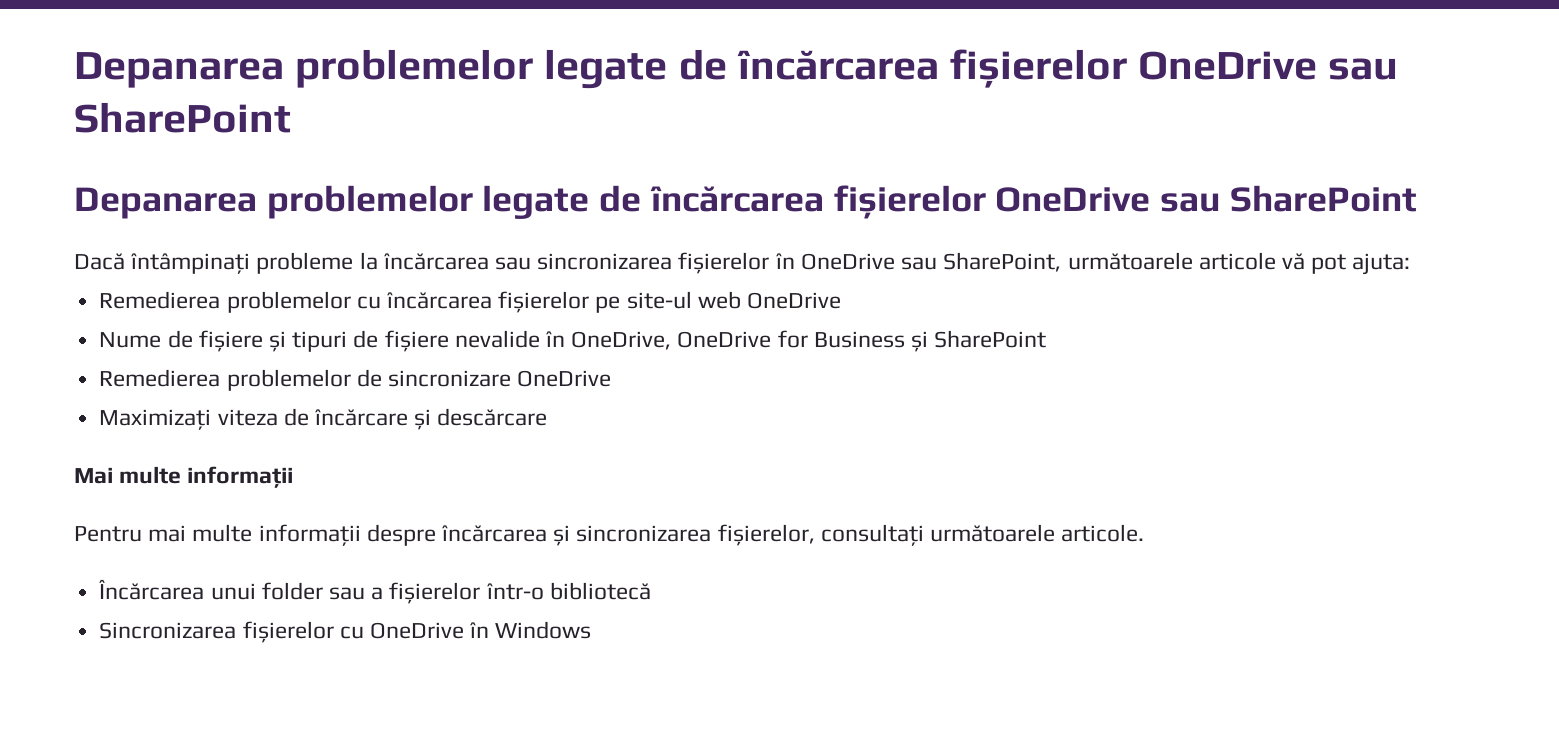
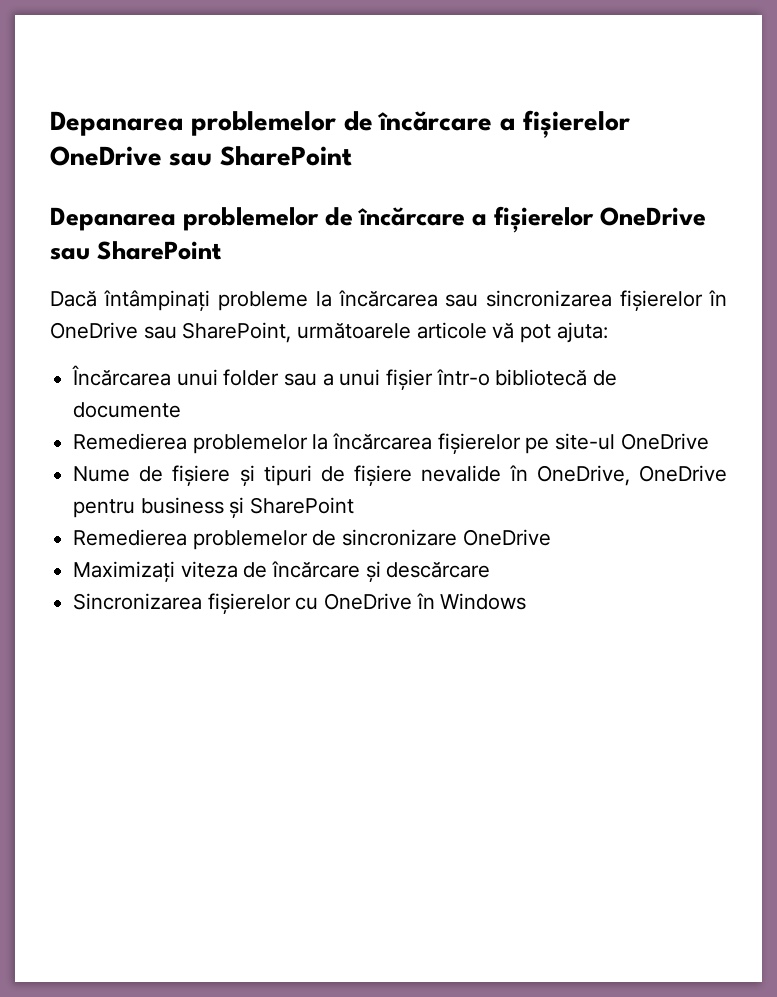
[74,49,939,89] Depanarea problemelor legate de încărcarea -> [50,111,516,136] Depanarea problemelor de încărcare a
[482,185,824,219] legate de încărcarea -> [325,207,488,226] de încărcare a
[99,291,381,313] // Remedierea problemelor cu -> [72,365,618,390] [73,402,182,418] [73,433,329,454] // Încărcarea unui folder sau a unui fișier într-o bibliotecă de documente // Remedierea problemelor la
[697,291,741,309] web -> (616, 441) none
[777,330,905,348] for Business -> [73,497,224,518] pentru business
[74,466,294,488] [74,524,1145,546] [99,579,651,604] // Mai multe informații // Pentru mai multe informații despre încărcarea și sincronizarea fișierelor, consultați următoarele articole. // Încărcarea unui folder sau a fișierelor într-o bibliotecă -> (491, 570) none

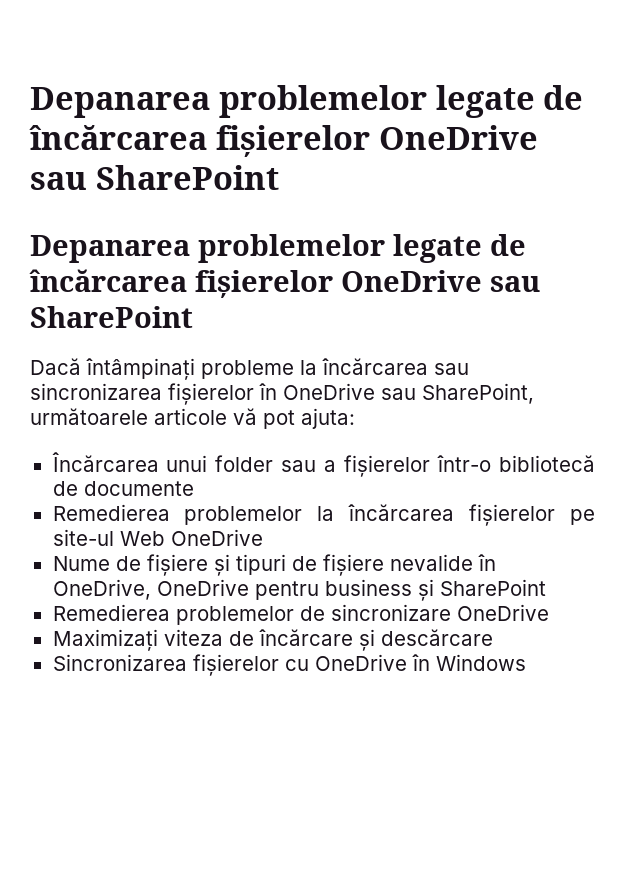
[50,111,516,136] Depanarea problemelor de încărcare a -> [30,85,584,118] [29,125,207,150] Depanarea problemelor legate de încărcarea
[325,207,488,226] de încărcare a -> [393,234,526,263] [29,269,187,292] legate de încărcarea
[339,369,434,390] unui fișier -> [344,455,431,477] fișierelor
(616, 441) none -> [119,531,165,546] Web

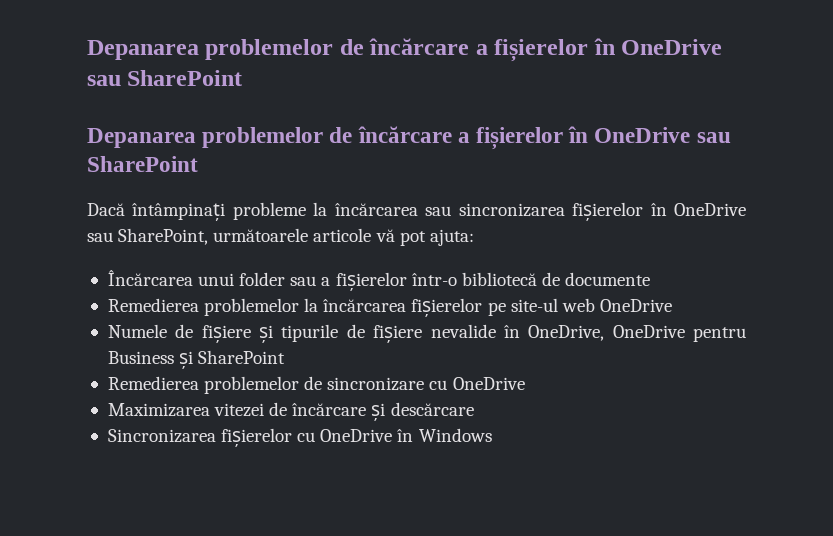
[30,85,584,118] [29,125,370,157] Depanarea problemelor legate de încărcarea fișierelor -> [87,38,615,62] Depanarea problemelor de încărcare a fișierelor în
[393,234,526,263] [29,269,333,298] legate de încărcarea fișierelor -> [329,126,589,150] de încărcare a fișierelor în
[119,529,263,546] [52,556,110,571] Web OneDrive // Nume -> [561,298,672,312] [107,324,167,338] web OneDrive // Numele
[235,554,286,575] tipuri -> [281,324,339,342] tipurile
[324,579,412,596] business -> [107,351,174,364] Business
[456,604,549,621] [52,629,223,651] OneDrive // Maximizați viteza -> [429,377,525,390] [107,403,265,417] cu OneDrive // Maximizarea vitezei

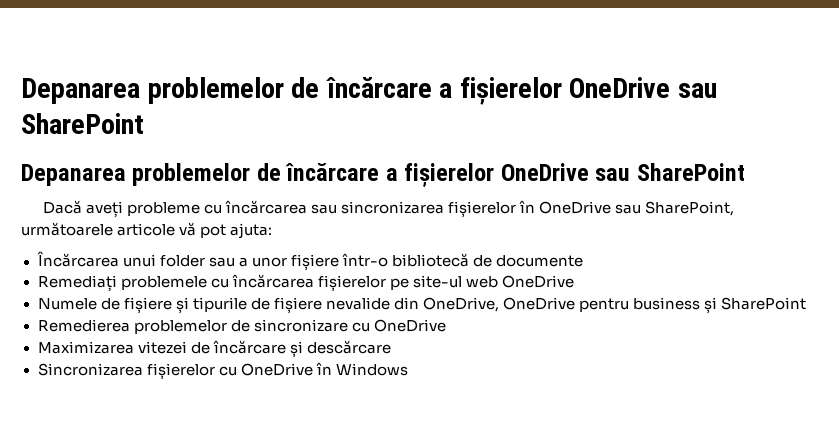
[87,38,615,62] Depanarea problemelor de încărcare a fișierelor în -> [21,77,562,105] Depanarea problemelor de încărcare a fișierelor
[568,126,589,143] în -> (495, 175) none
[132,202,328,221] întâmpinați probleme la -> [85,201,223,218] aveți probleme cu
[335,272,407,291] fișierelor -> [251,254,339,271] unor fișiere
[107,298,319,316] Remedierea problemelor la -> [37,275,229,292] Remediați problemele cu
[503,325,520,338] în -> [393,297,419,310] din
[107,351,174,364] Business -> [633,297,701,310] business

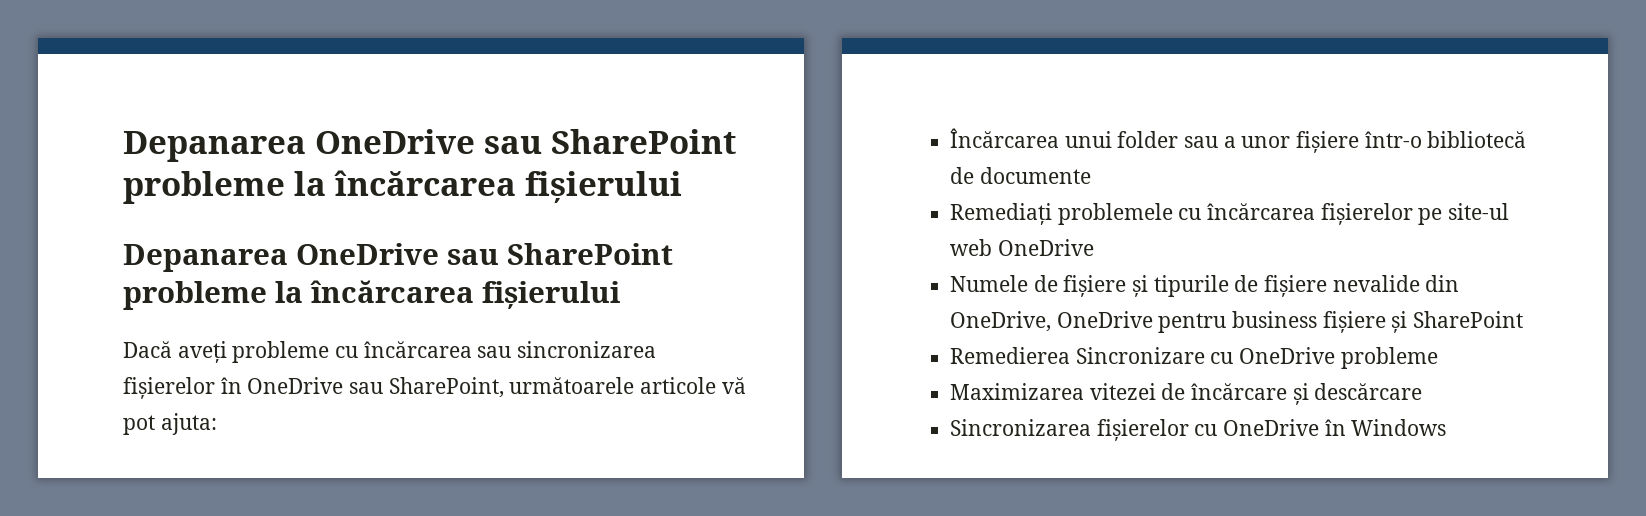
[21,77,717,105] [21,113,144,134] [21,163,745,187] Depanarea problemelor de încărcare a fișierelor OneDrive sau SharePoint // Depanarea problemelor de încărcare a fișierelor OneDrive sau SharePoint -> [123,129,736,162] [123,170,682,204] [123,243,673,272] [123,280,620,310] Depanarea OneDrive sau SharePoint probleme la încărcarea fișierului // Depanarea OneDrive sau SharePoint probleme la încărcarea fișierului
(701, 303) none -> [1322,311,1386,333] fișiere
[133,319,446,334] problemelor de sincronizare cu OneDrive -> [1075,347,1438,369] Sincronizare cu OneDrive probleme

